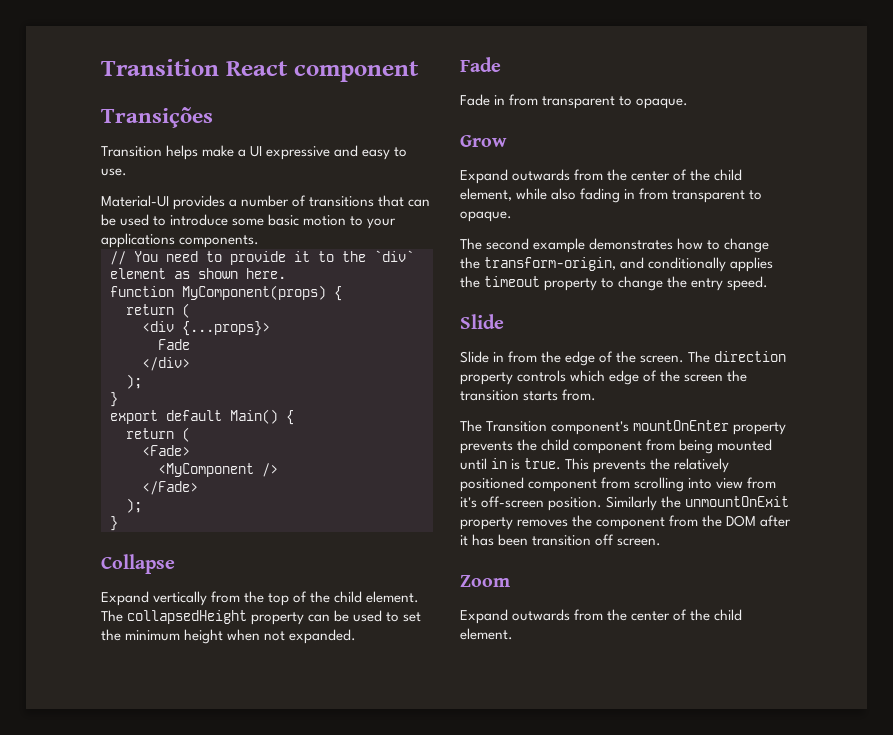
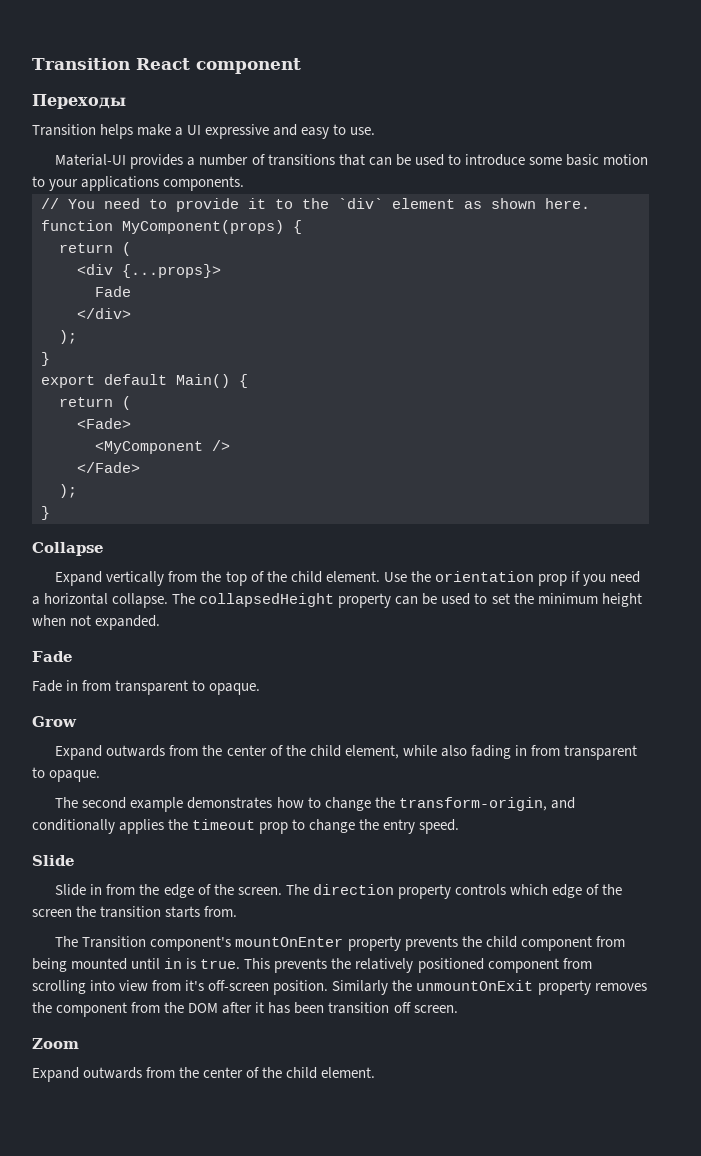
[101,107,213,128] Transições -> [32,94,126,109] Переходы
(420, 597) none -> [383,571,641,586] [32,593,169,608] Use the orientation prop if you need a horizontal collapse.
[544,278,598,291] property -> [259,822,289,834] prop

